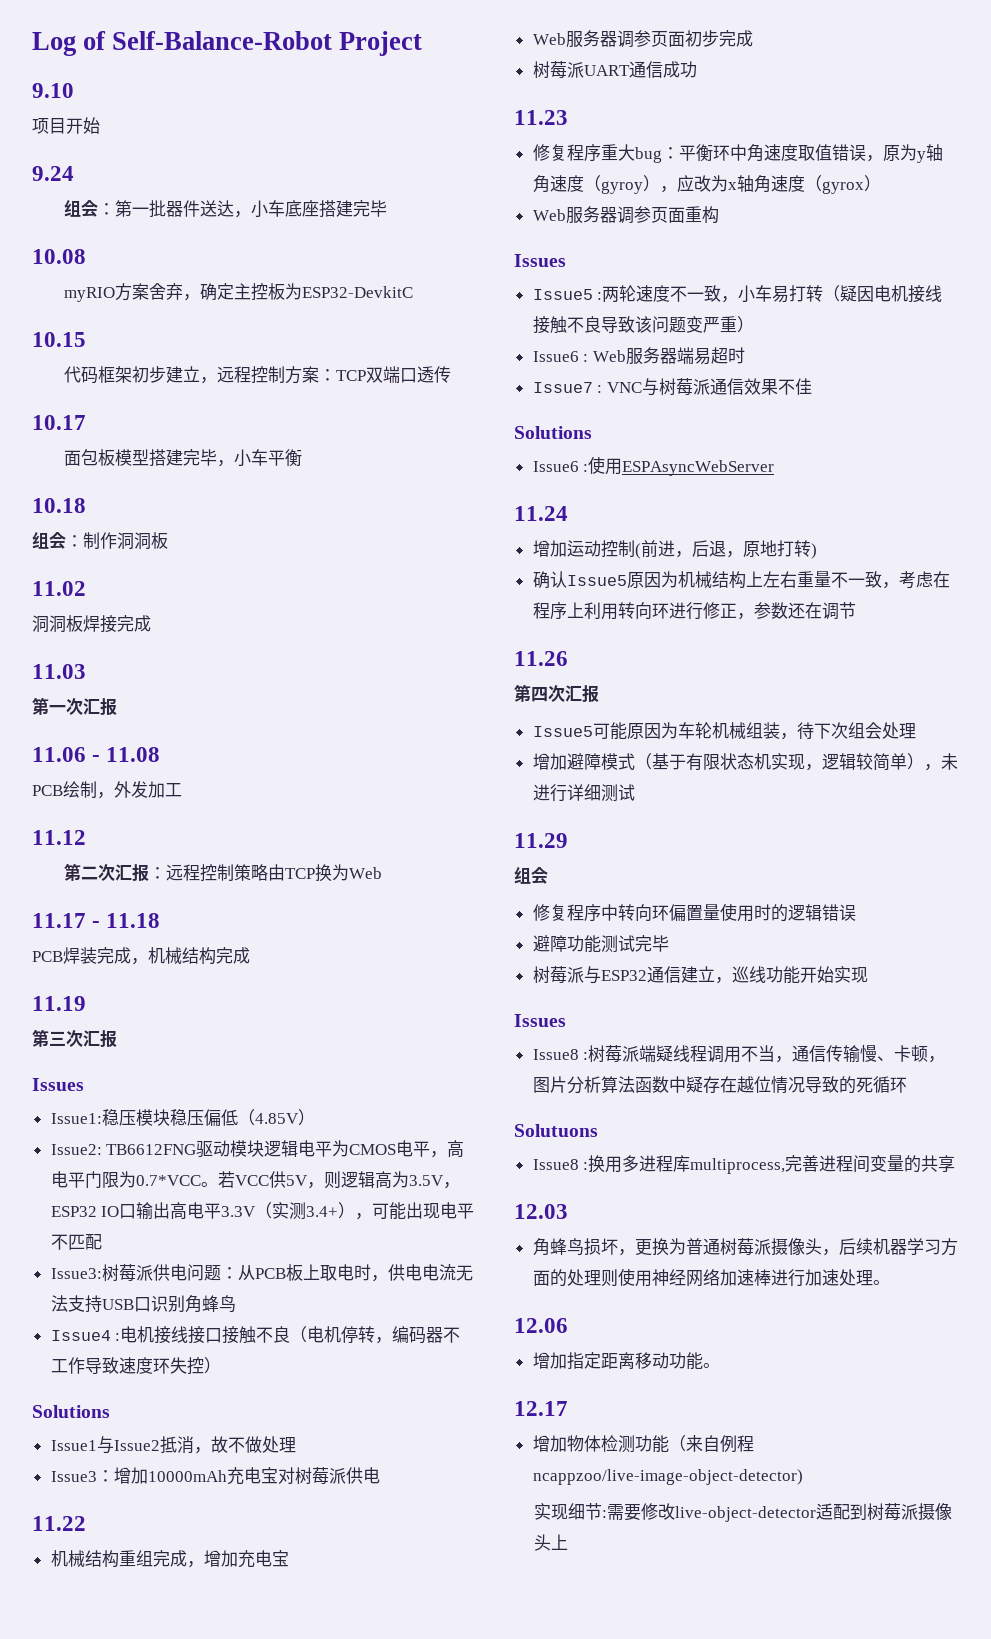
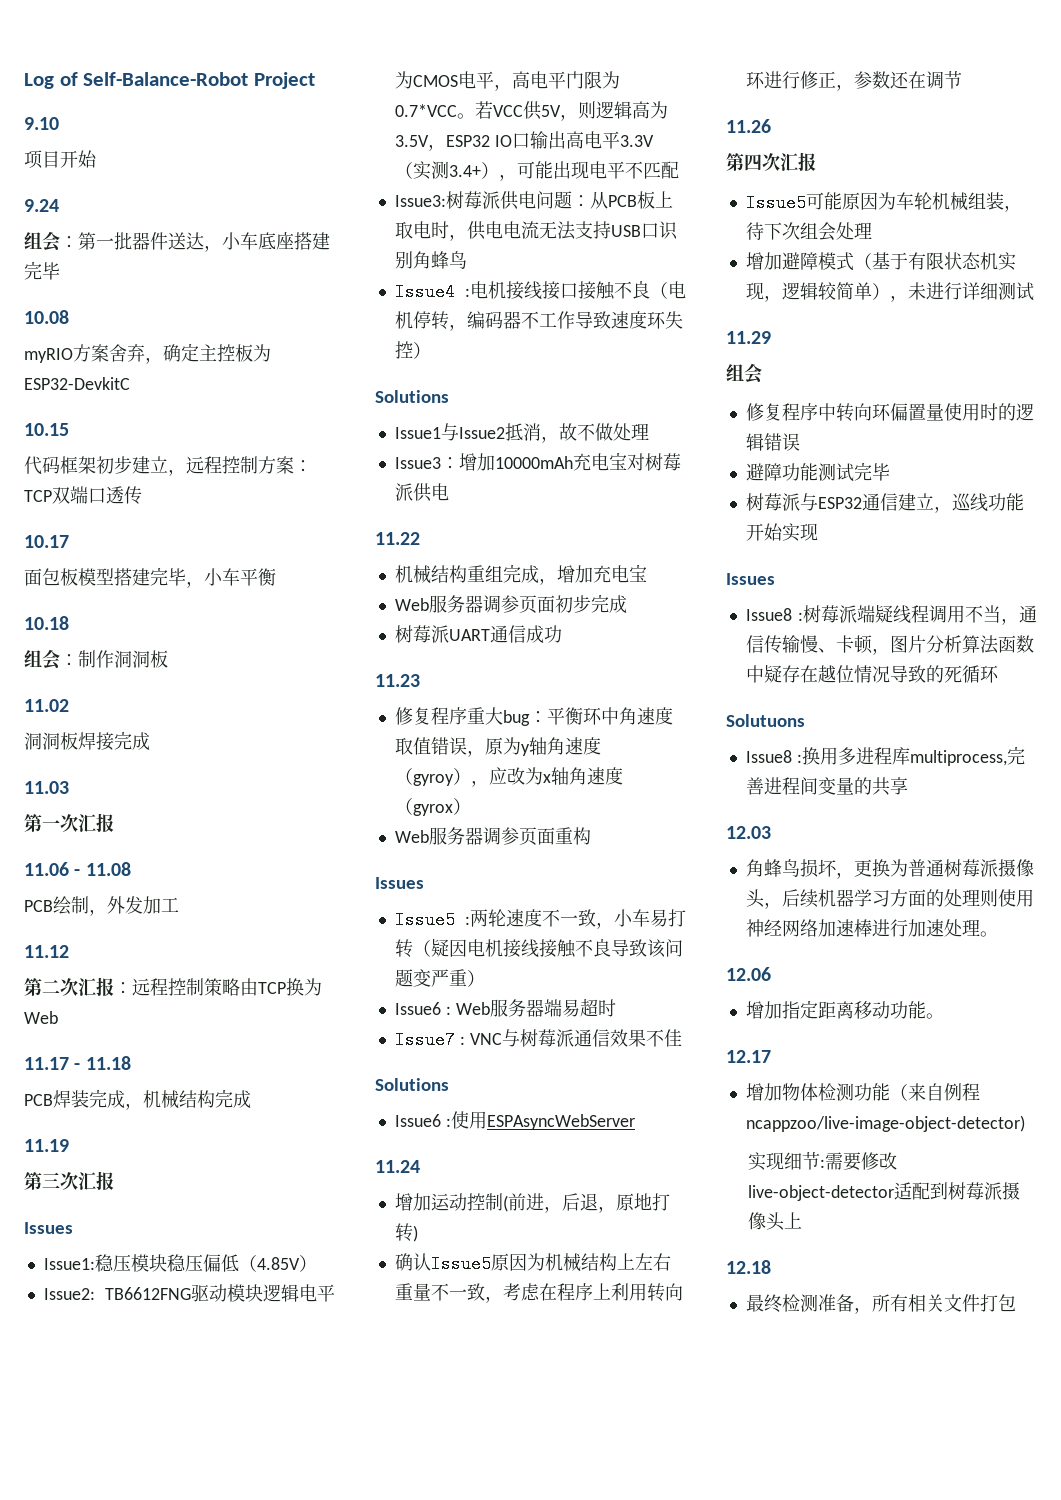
(568, 1542) none -> [726,1260,771,1274] [745,1294,1016,1314] // 12.18 // 最终检测准备，所有相关文件打包

